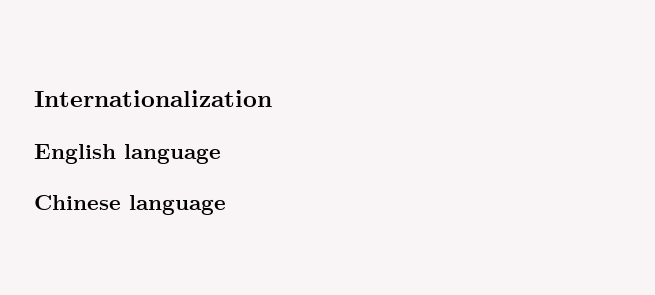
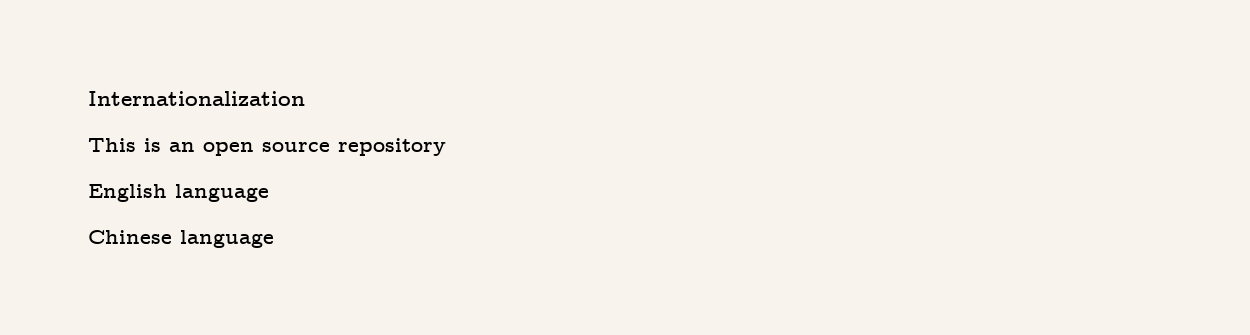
(272, 98) none -> [88,138,446,156] // This is an open source repository

